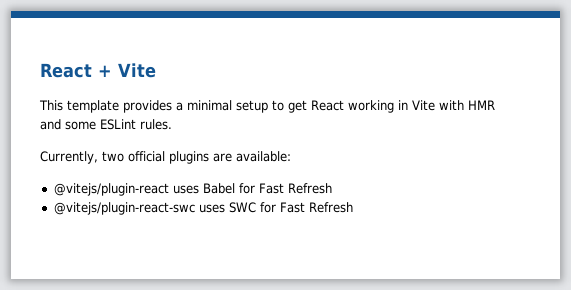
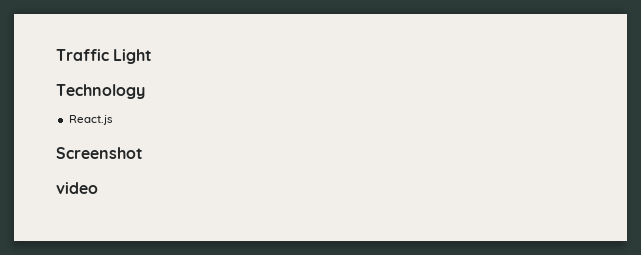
[40,63,156,78] [39,100,495,113] [40,119,172,130] [40,151,291,164] [53,183,332,196] [53,202,353,215] React + Vite // This template provides a minimal setup to get React working in Vite with HMR and some ESLint rules. // Currently, two official plugins are available: // @vitejs/plugin-react uses Babel for Fast Refresh // @vitejs/plugin-react-swc uses SWC for Fast Refresh -> [56,49,153,64] [56,84,145,99] [68,115,113,125] [56,147,143,159] [56,182,98,194] Traffic Light // Technology // React.js // Screenshot // video

